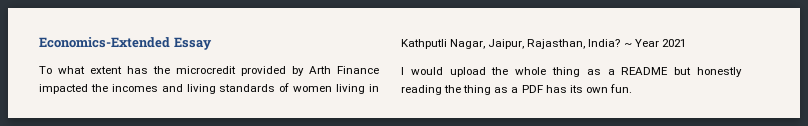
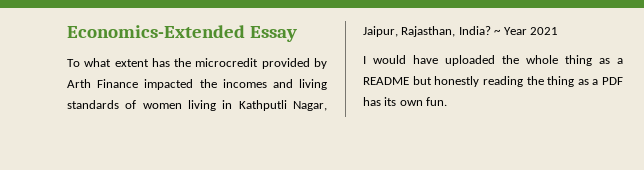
[449,67,486,77] upload -> [413,55,495,66] have uploaded

